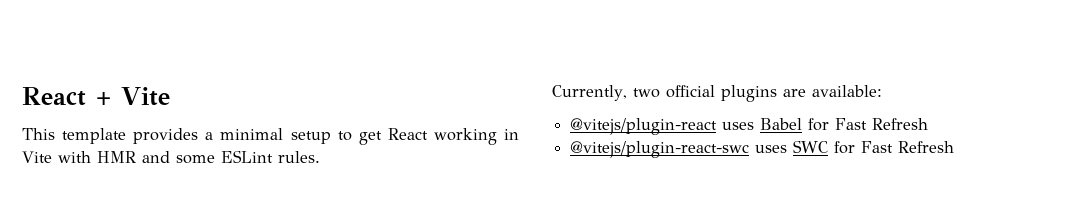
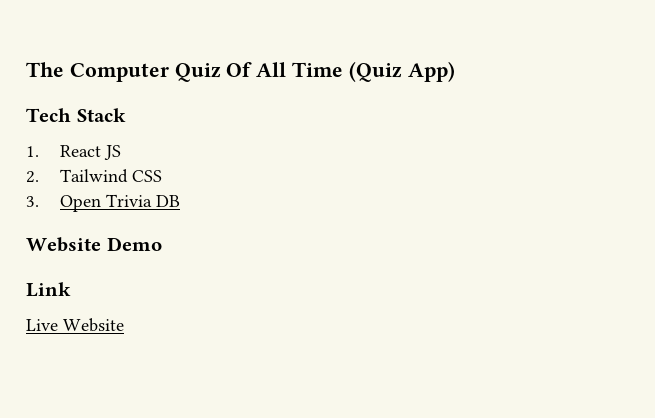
[22,87,170,106] [22,128,520,145] [22,150,320,164] [552,85,882,102] [570,118,929,135] [570,140,955,158] React + Vite // This template provides a minimal setup to get React working in Vite with HMR and some ESLint rules. // Currently, two official plugins are available: // @vitejs/plugin-react uses Babel for Fast Refresh // @vitejs/plugin-react-swc uses SWC for Fast Refresh -> [26,61,455,82] [26,108,126,122] [26,145,122,160] [26,169,163,183] [26,194,181,212] [26,237,162,252] [26,282,71,297] [26,318,124,332] The Computer Quiz Of All Time (Quiz App) // Tech Stack // 1. React JS // 2. Tailwind CSS // 3. Open Trivia DB // Website Demo // Link // Live Website

